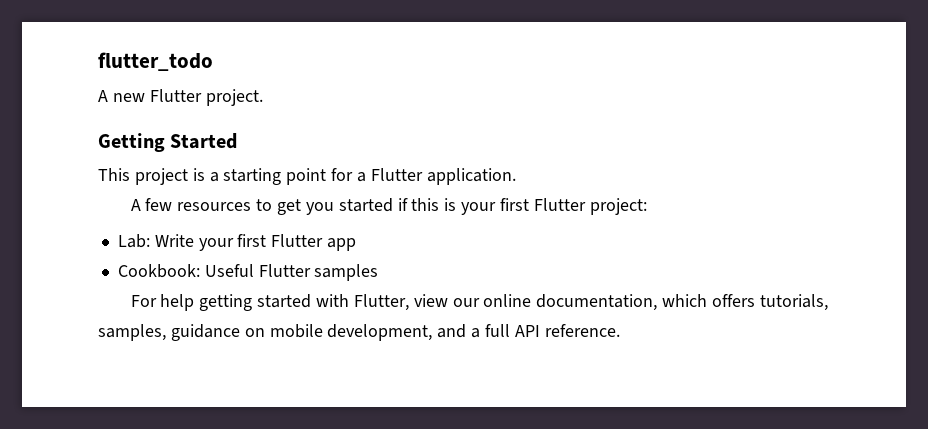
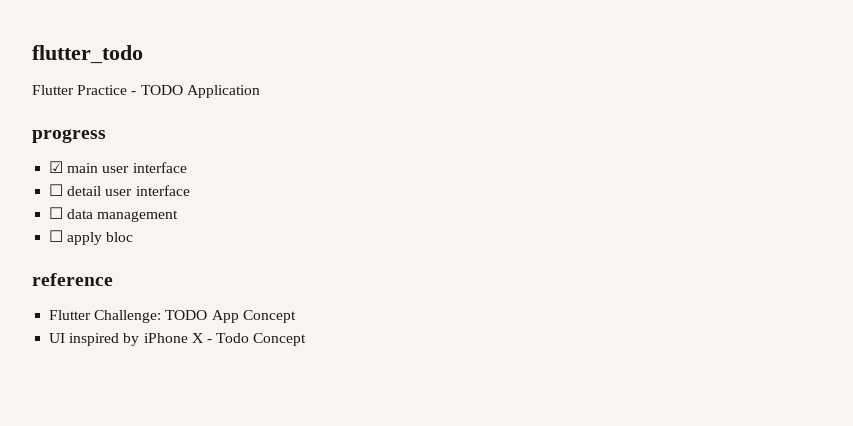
[98,89,263,106] [98,133,238,152] [98,168,516,185] [130,198,647,215] [117,234,357,251] [117,264,379,281] [130,294,828,311] [98,324,620,341] A new Flutter project. // Getting Started // This project is a starting point for a Flutter application. // A few resources to get you started if this is your first Flutter project: // Lab: Write your first Flutter app // Cookbook: Useful Flutter samples // For help getting started with Flutter, view our online documentation, which offers tutorials, samples, guidance on mobile development, and a full API reference. -> [32,85,260,98] [32,129,106,143] [49,161,187,173] [49,184,190,196] [49,207,179,222] [49,230,134,245] [32,273,113,286] [49,310,296,323] [49,333,307,346] Flutter Practice - TODO Application // progress // ☑ main user interface // ☐ detail user interface // ☐ data management // ☐ apply bloc // reference // Flutter Challenge: TODO App Concept // UI inspired by iPhone X - Todo Concept

